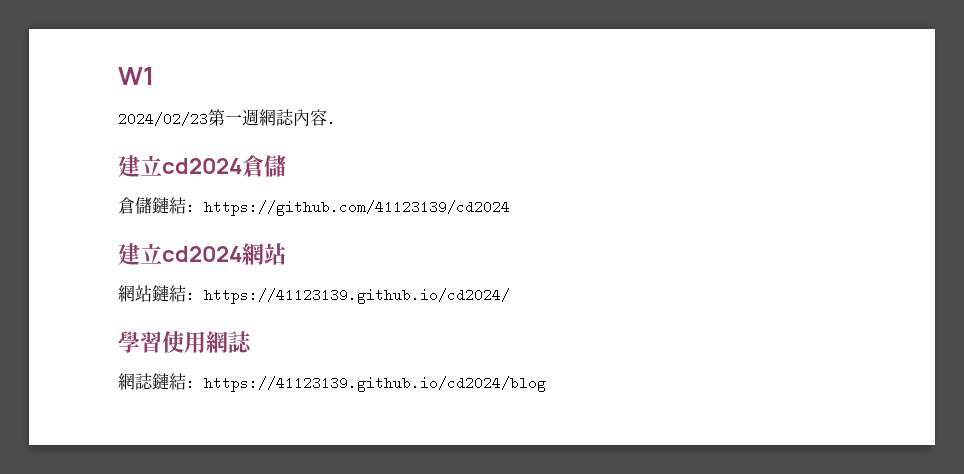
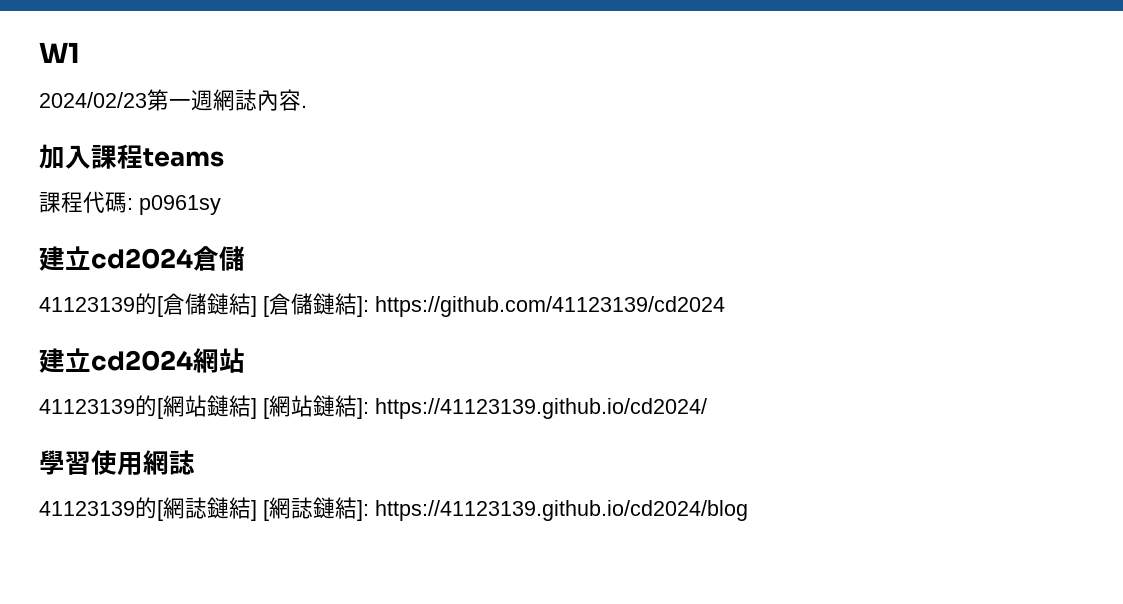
[118,155,286,177] [118,197,510,216] [118,243,286,265] [118,285,510,304] [117,331,252,353] [118,373,195,390] 建立cd2024倉儲 // 倉儲鏈結: https://github.com/41123139/cd2024 // 建立cd2024網站 // 網站鏈結: https://41123139.github.io/cd2024/ // 學習使用網誌 // 網誌鏈結: -> [39,144,224,169] [39,191,221,215] [39,246,245,271] [39,293,725,317] [39,348,245,373] [39,395,707,419] [39,450,195,476] [39,497,369,521] 加入課程teams // 課程代碼: p0961sy // 建立cd2024倉儲 // 41123139的[倉儲鏈結] [倉儲鏈結]: https://github.com/41123139/cd2024 // 建立cd2024網站 // 41123139的[網站鏈結] [網站鏈結]: https://41123139.github.io/cd2024/ // 學習使用網誌 // 41123139的[網誌鏈結] [網誌鏈結]:

